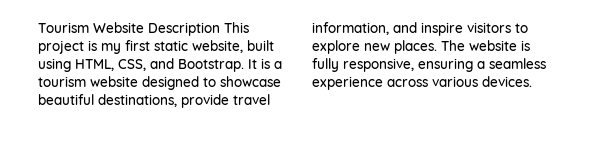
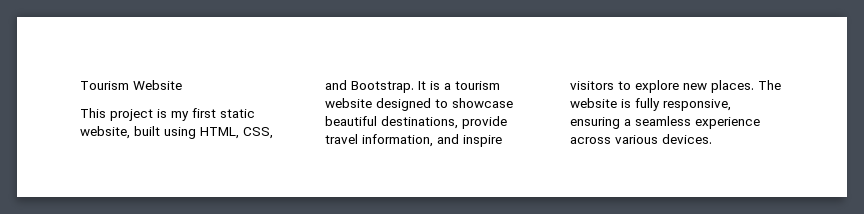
[148,22,220,36] Description -> (182, 85) //

